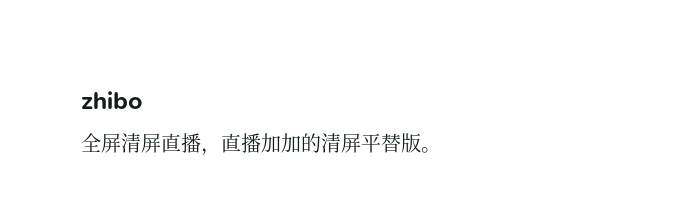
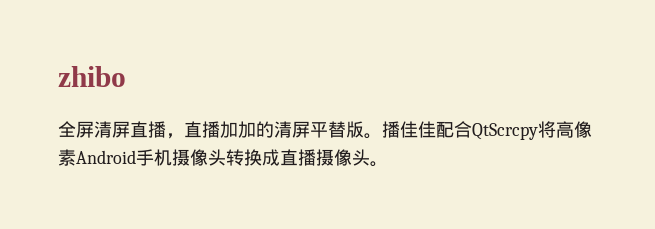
(441, 150) none -> [382,121,592,140] [58,149,388,167] 播佳佳配合QtScrcpy将高像素Android手机摄像头转换成直播摄像头。

